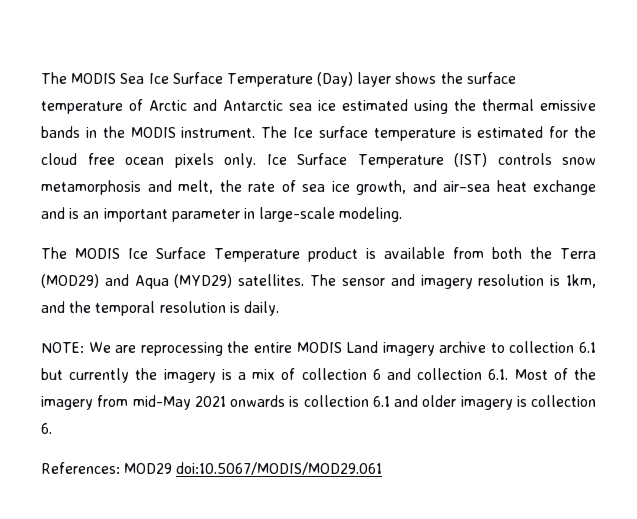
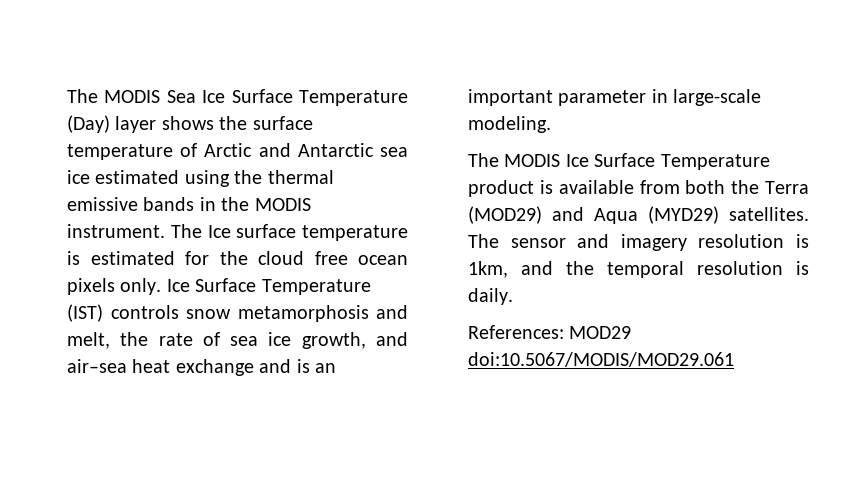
[41,341,596,356] [41,368,596,383] [41,395,596,410] [41,423,52,434] // NOTE: We are reprocessing the entire MODIS Land imagery archive to collection 6.1 but currently the imagery is a mix of collection 6 and collection 6.1. Most of the imagery from mid-May 2021 onwards is collection 6.1 and older imagery is collection 6. -> (513, 296) none

